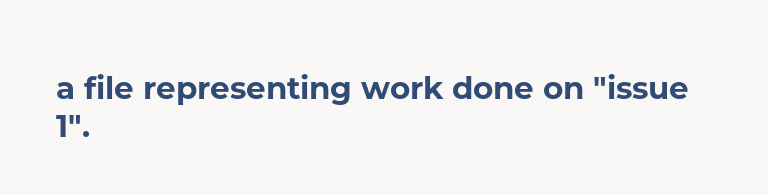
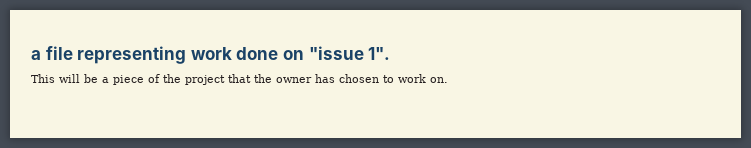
(90, 126) none -> [31,74,448,85] // This will be a piece of the project that the owner has chosen to work on.

